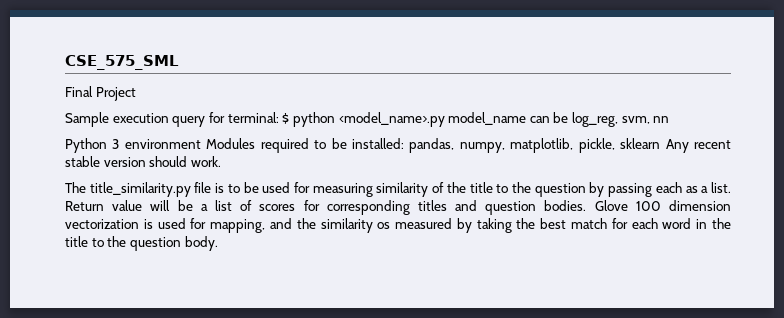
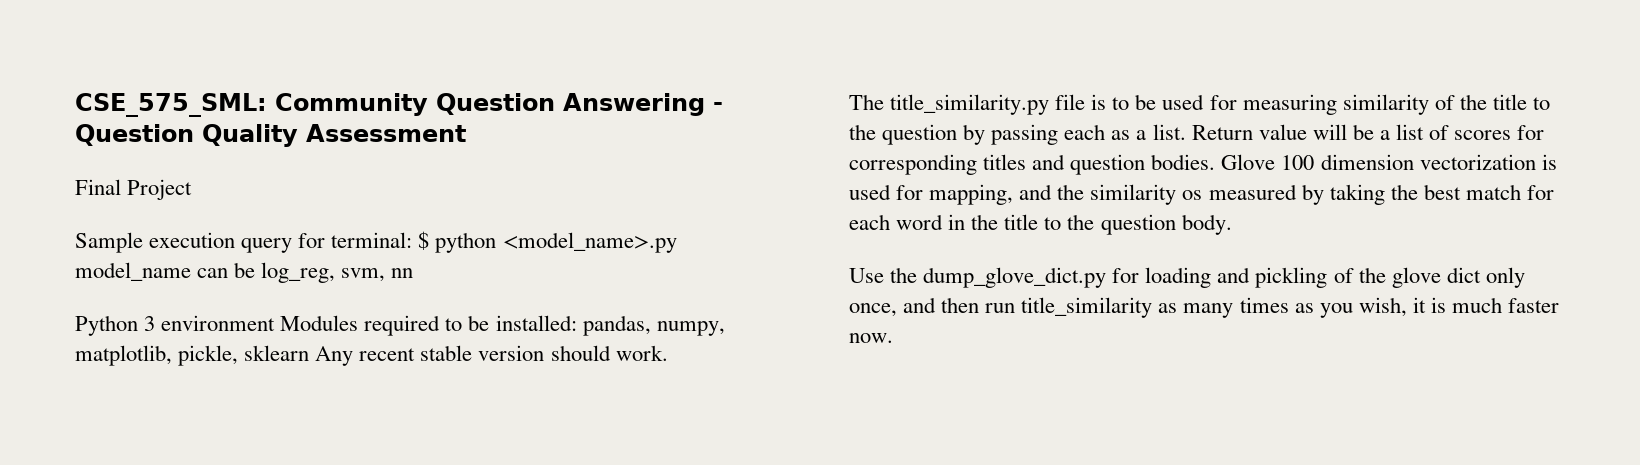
[65,55,179,70] CSE_575_SML -> [75,93,723,117] [75,124,466,147] CSE_575_SML: Community Question Answering - Question Quality Assessment
(218, 243) none -> [849,267,1525,288] [849,297,1560,318] [849,333,893,343] // Use the dump_glove_dict.py for loading and pickling of the glove dict only once, and then run title_similarity as many times as you wish, it is much faster now.

